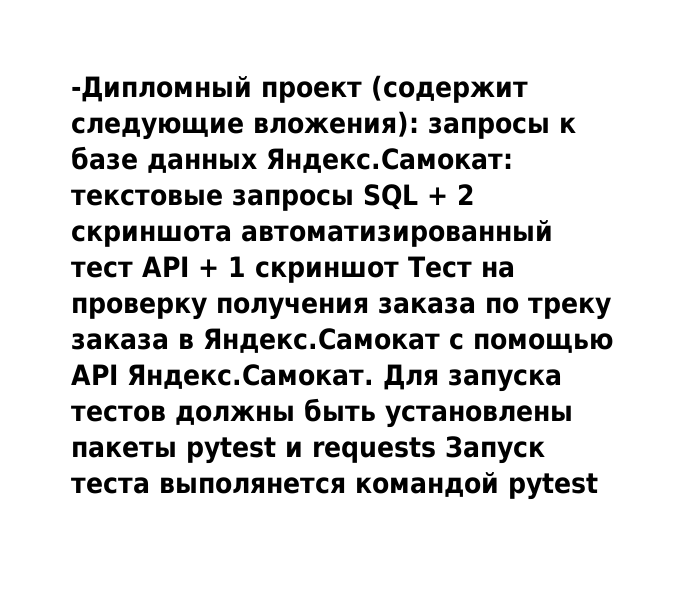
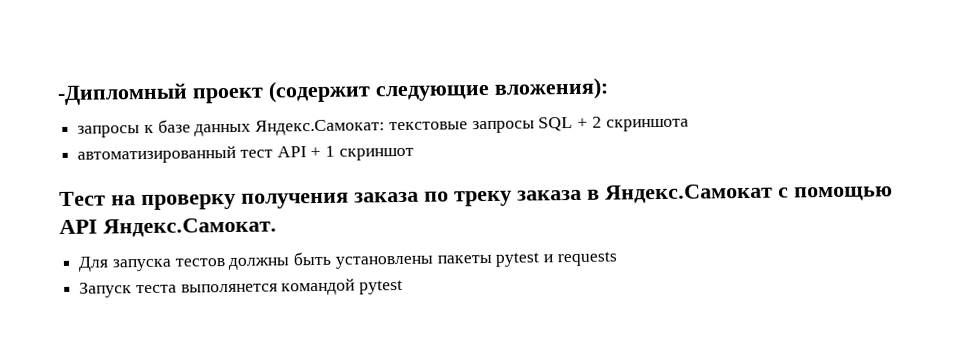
(419, 124) none -> (609, 88) //
(232, 236) none -> (689, 125) //
(399, 272) none -> (414, 154) //
(374, 376) none -> (277, 227) //
(436, 450) none -> (617, 259) //

